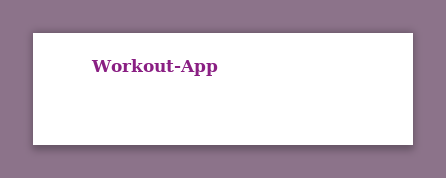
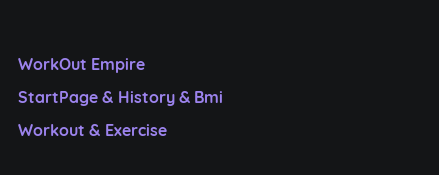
[91,59,218,76] Workout-App -> [18,58,146,73] [18,91,224,106] [18,124,167,136] WorkOut Empire // StartPage & History & Bmi // Workout & Exercise

